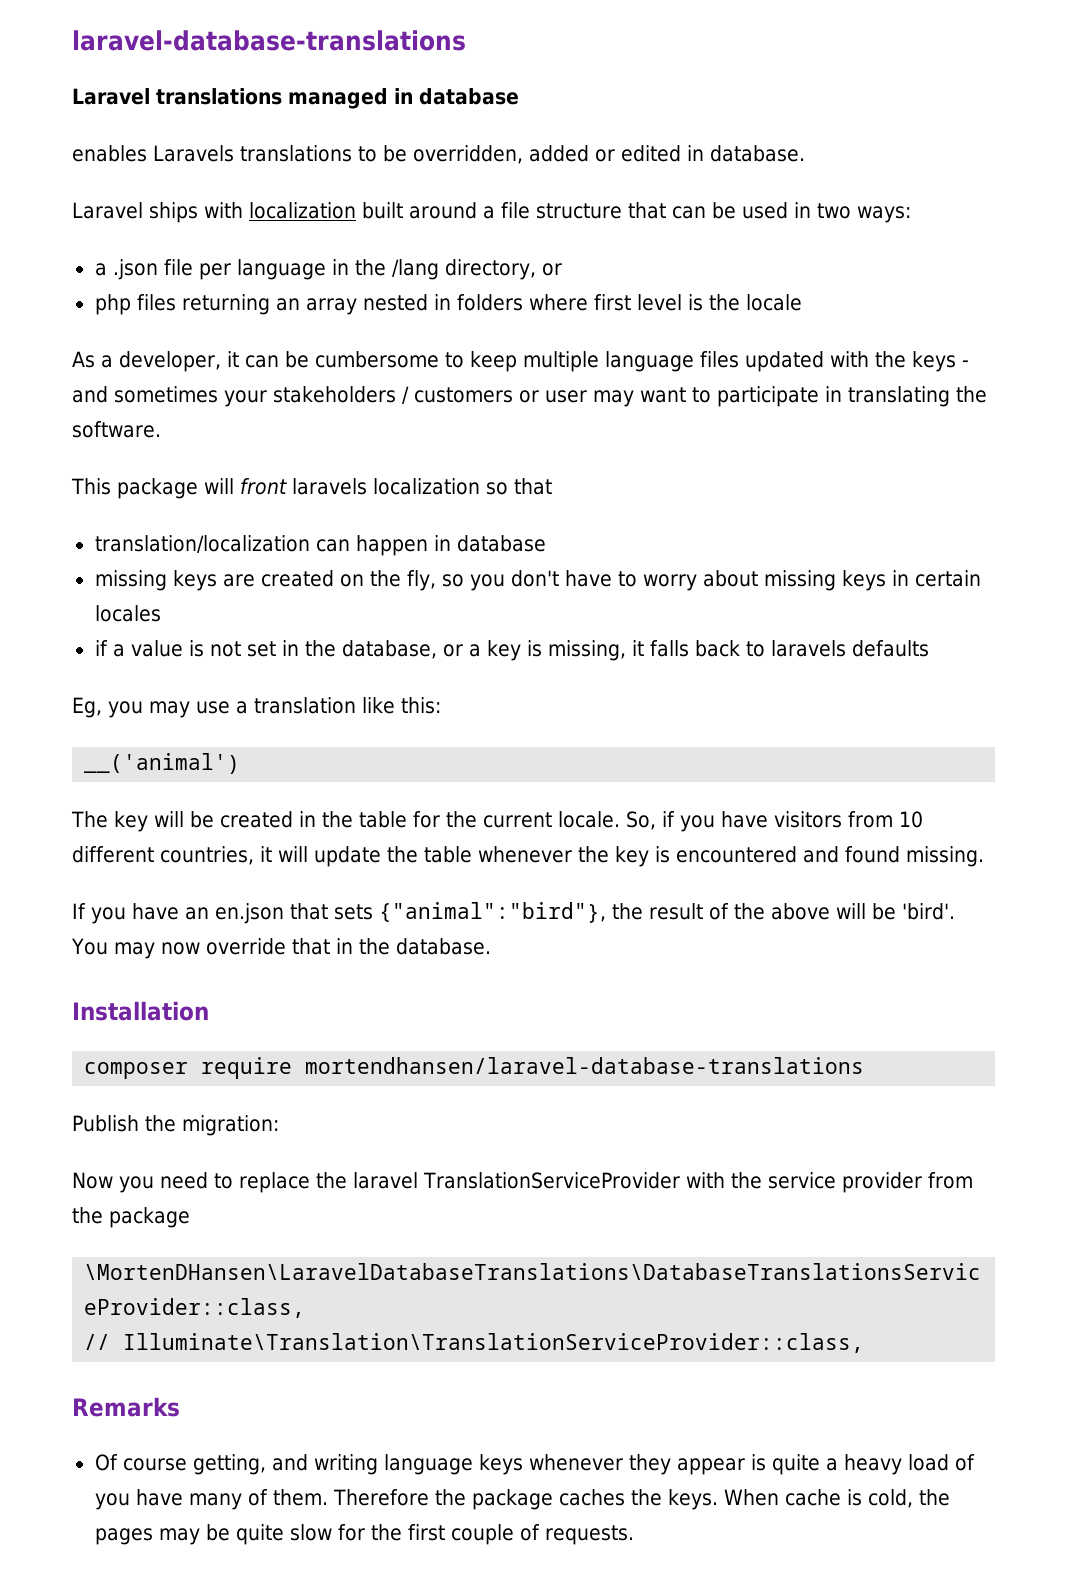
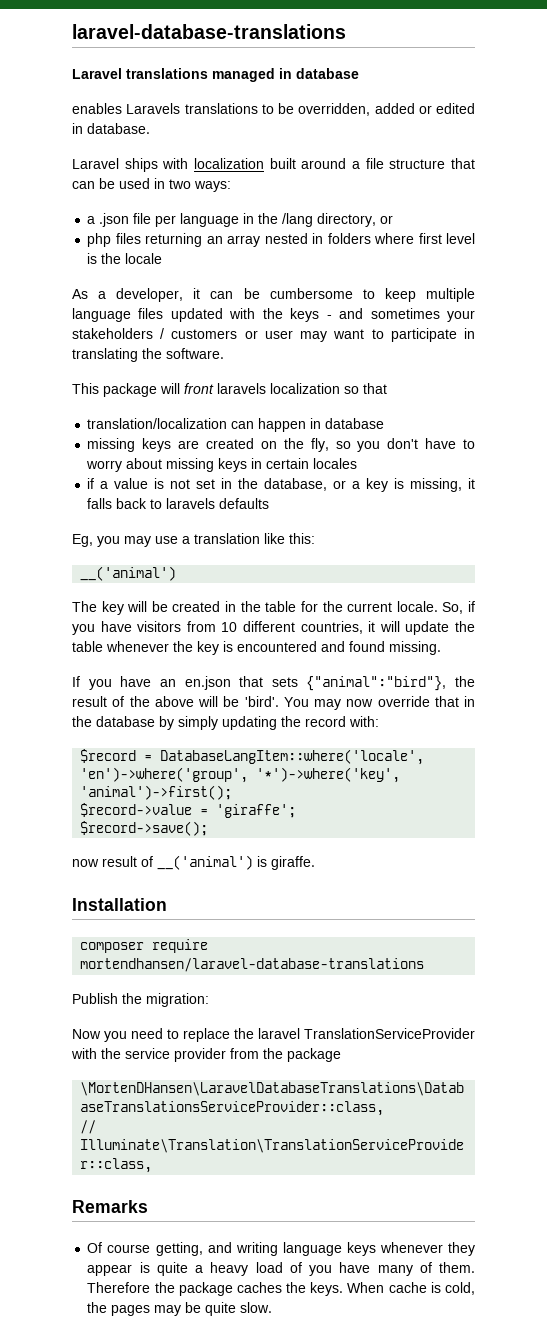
[395,938,491,955] database. -> [96,716,379,730] [80,749,425,765] [80,767,401,783] [80,785,233,800] [80,803,297,818] [80,821,209,836] [72,855,315,870] database by simply updating the record with: // $record = DatabaseLangItem::where('locale', 'en')->where('group', '*')->where('key', 'animal')->first(); // $record->value = 'giraffe'; // $record->save(); // now result of __('animal') is giraffe.
[289,1524,634,1545] slow for the first couple of requests. -> [240,1302,273,1313] slow.

